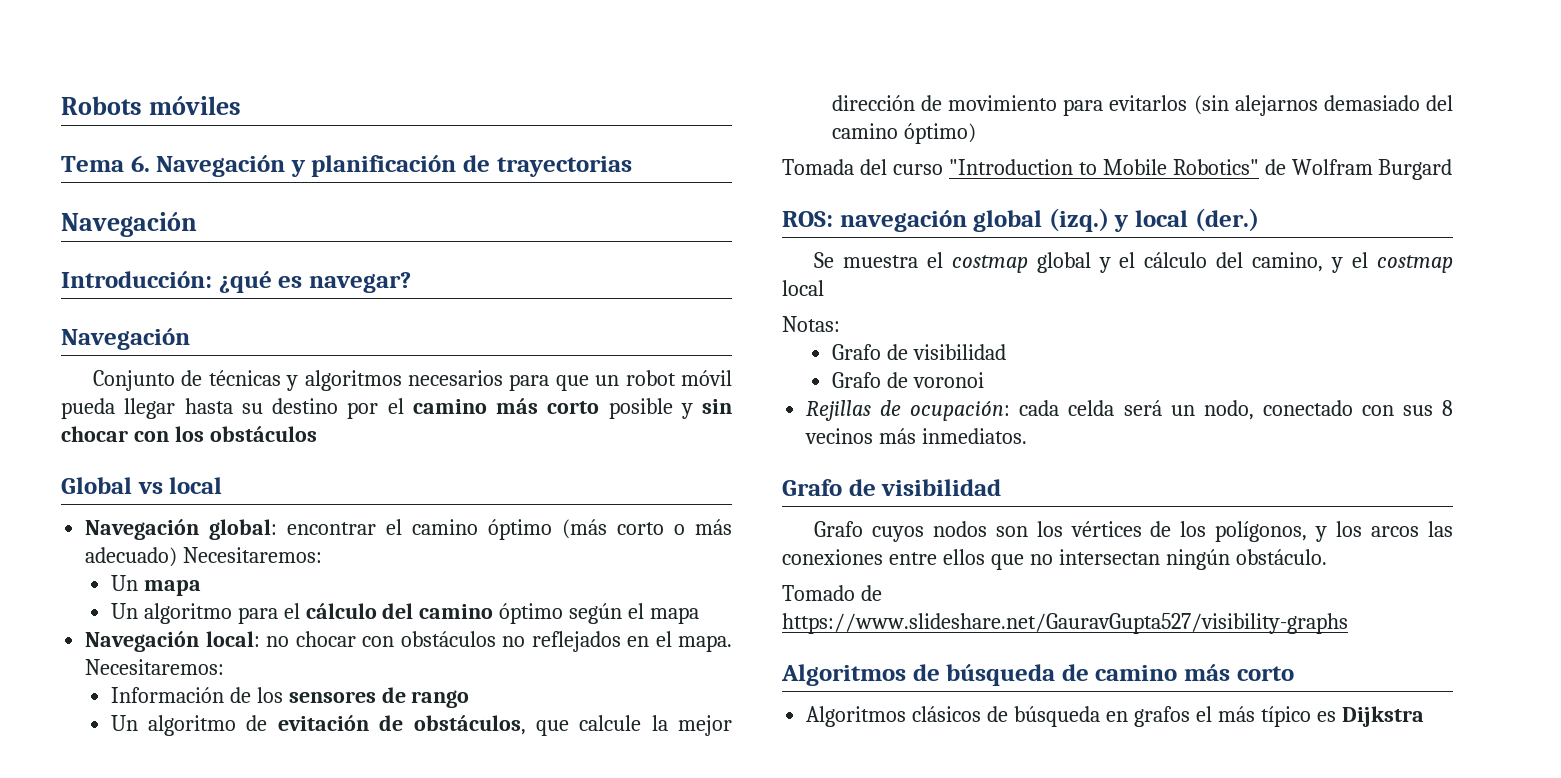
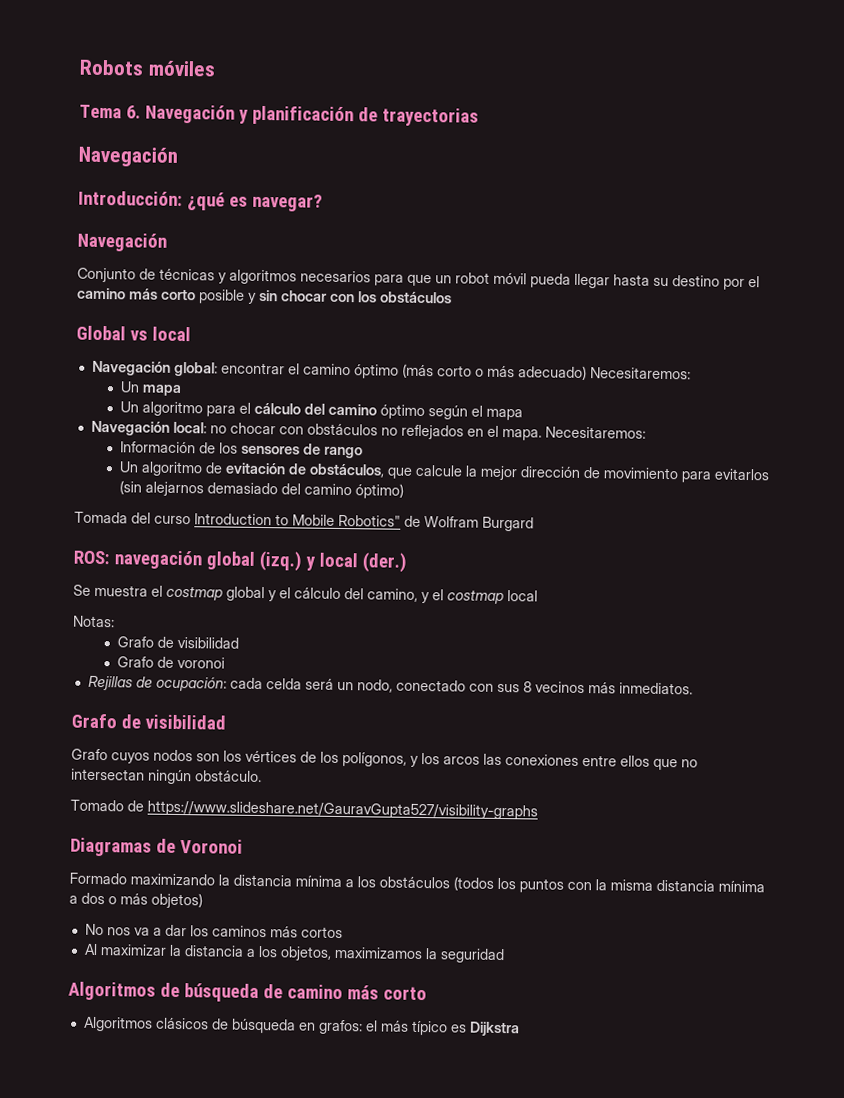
[948,159,1073,175] "Introduction -> [194,513,272,526] Introduction
(1348, 623) none -> [70,837,243,857] [69,872,765,893] [69,892,203,909] [84,923,343,939] [83,943,505,964] // Diagramas de Voronoi // Formado maximizando la distancia mínima a los obstáculos (todos los puntos con la misma distancia mínima a dos o más objetos) // No nos va a dar los caminos más cortos // Al maximizar la distancia a los objetos, maximizamos la seguridad
[1133,706,1190,727] grafos -> [317,1019,363,1035] grafos:

